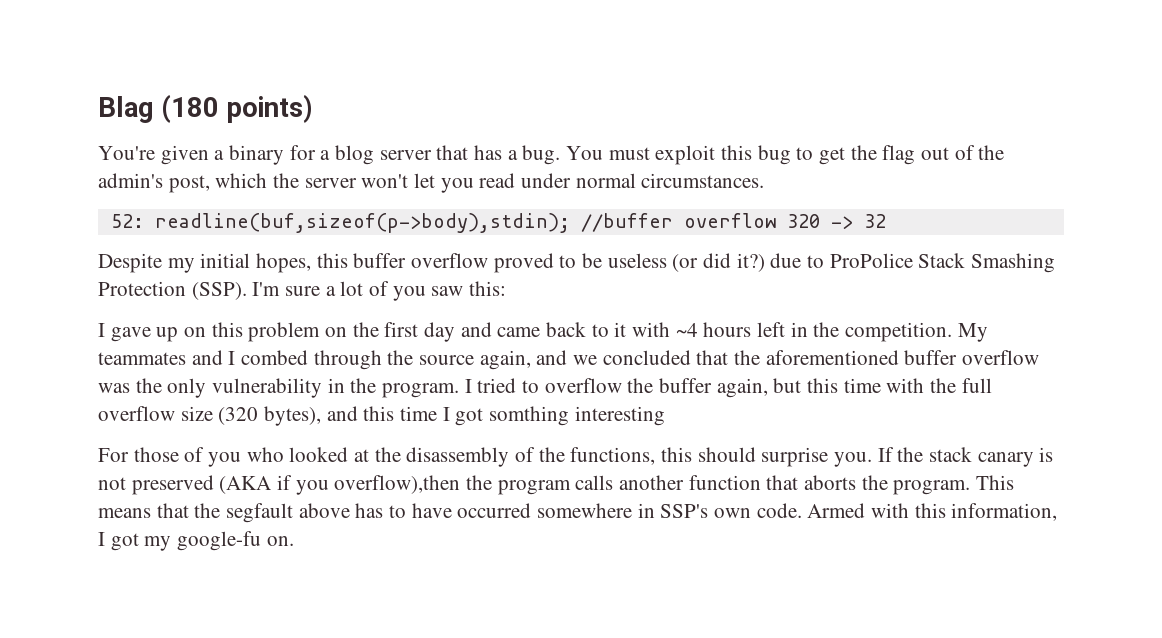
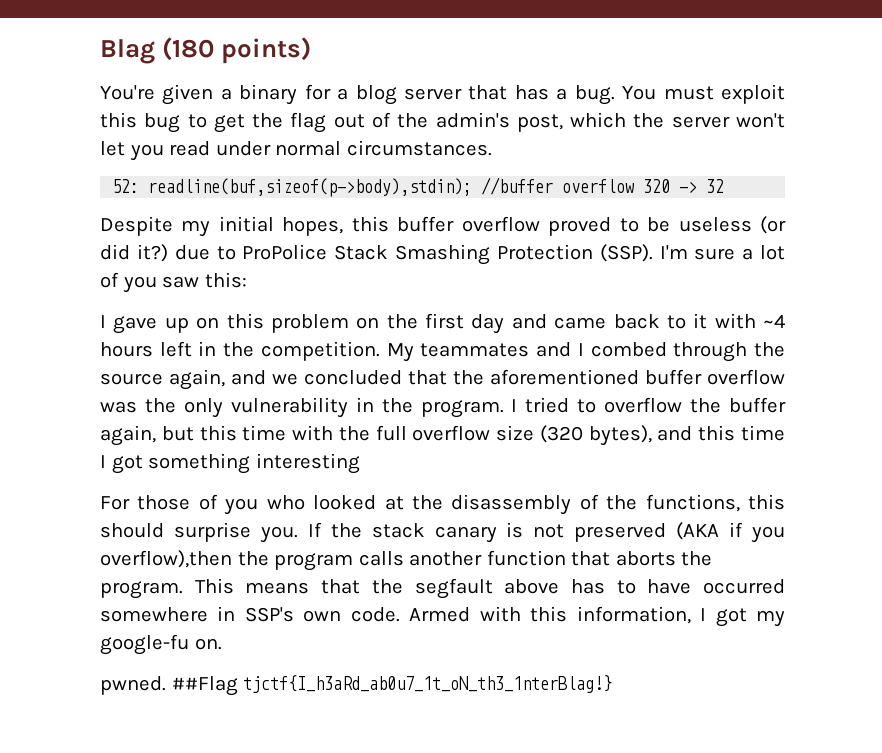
[489,406,570,426] somthing -> [148,453,251,474] something
(294, 541) none -> [100,675,613,696] // pwned. ##Flag tjctf{I_h3aRd_ab0u7_1t_oN_th3_1nterBlag!}

